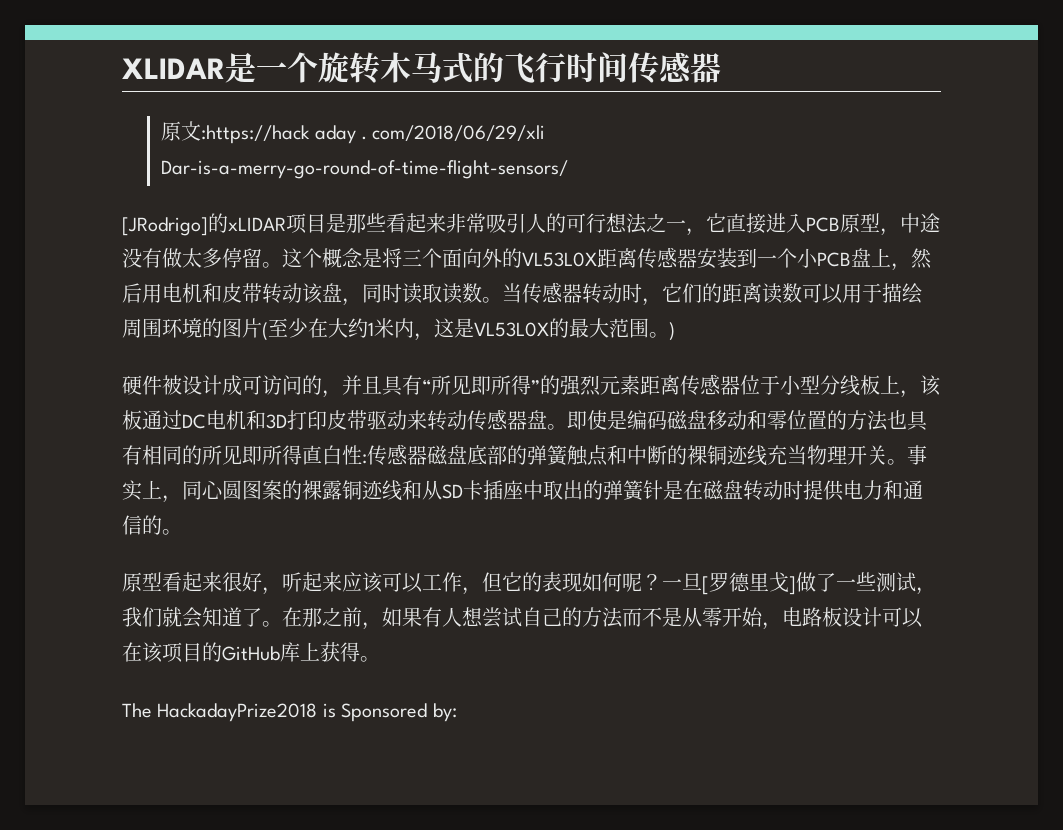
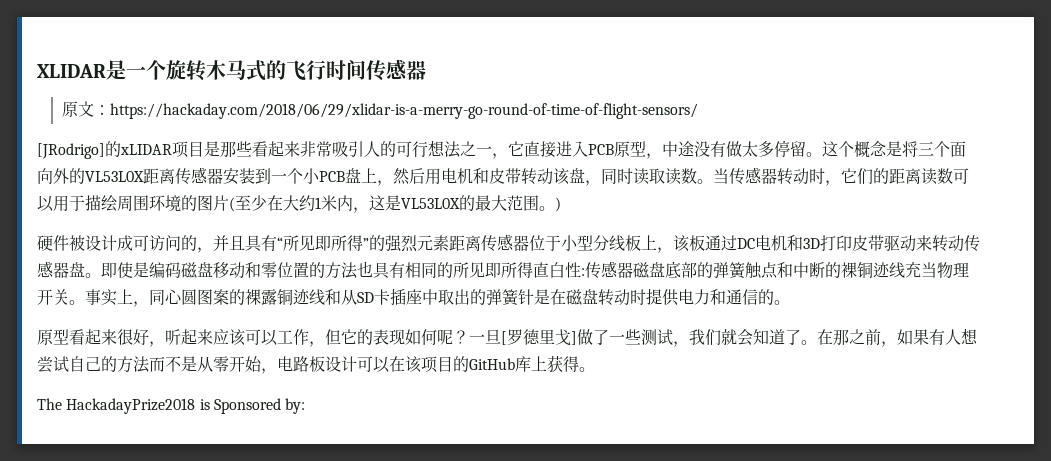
[201,125,546,144] [161,160,569,179] :https://hack aday . com/2018/06/29/xli Dar-is-a-merry-go-round-of-time-flight-sensors/ -> [93,103,698,119] ：https://hackaday.com/2018/06/29/xlidar-is-a-merry-go-round-of-time-of-flight-sensors/

